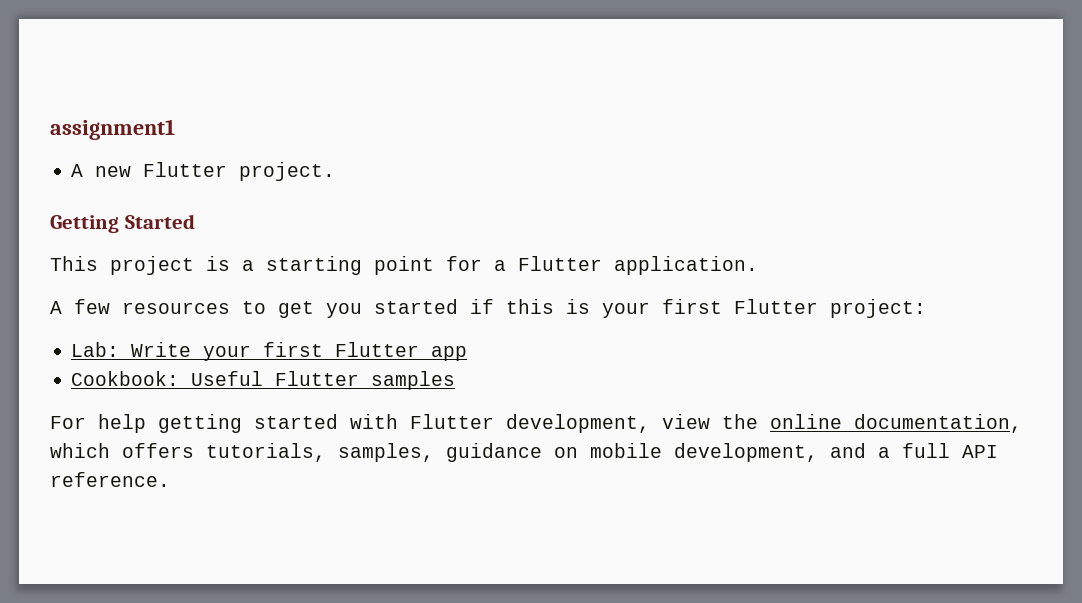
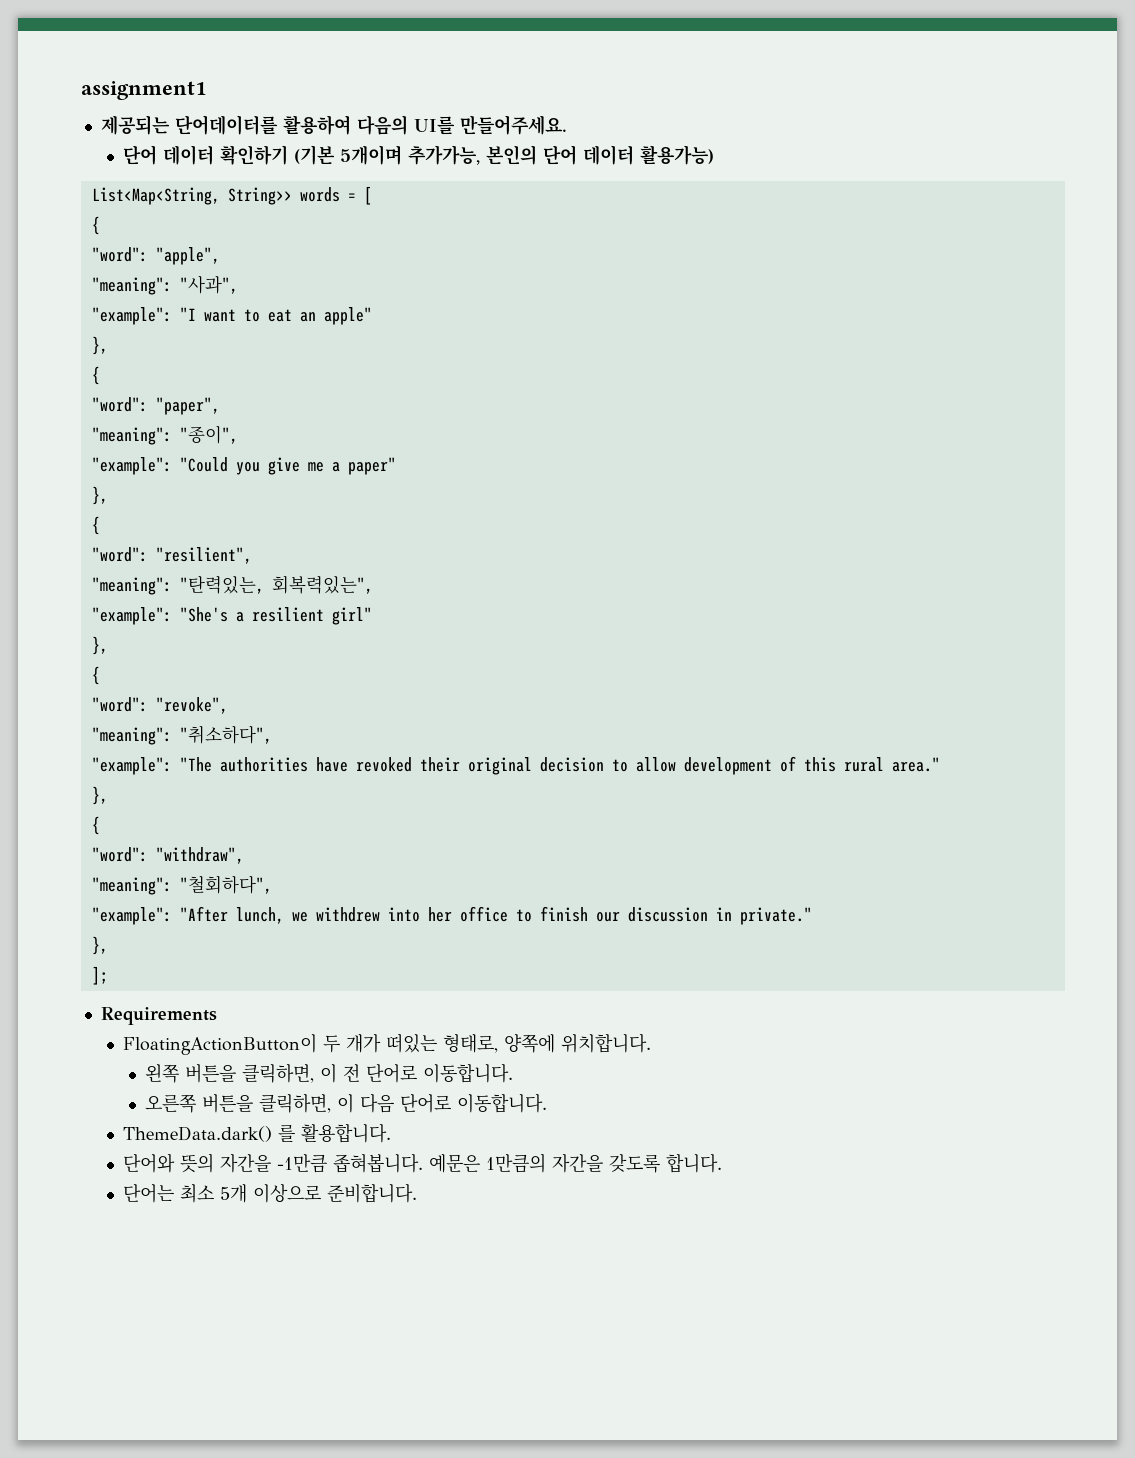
[71,162,336,181] [50,214,195,233] [50,256,758,275] [50,299,926,318] [71,342,468,361] [71,371,456,390] [50,414,1022,433] [50,443,998,462] [50,472,170,487] A new Flutter project. // Getting Started // This project is a starting point for a Flutter application. // A few resources to get you started if this is your first Flutter project: // Lab: Write your first Flutter app // Cookbook: Useful Flutter samples // For help getting started with Flutter development, view the online documentation, which offers tutorials, samples, guidance on mobile development, and a full API reference. -> [100,115,567,135] [123,145,715,165] [91,186,372,205] [91,216,100,235] [91,247,220,265] [91,275,238,295] [91,307,372,325] [91,336,108,355] [91,366,100,385] [91,397,220,415] [91,425,238,445] [91,457,396,475] [91,486,108,505] [91,516,100,535] [91,547,252,564] [91,575,373,595] [91,607,372,625] [91,636,108,655] [91,666,100,685] [91,697,228,714] [91,725,272,745] [91,756,940,775] [91,786,108,805] [91,816,100,835] [91,847,244,864] [91,875,272,895] [91,906,812,925] [91,936,108,955] [91,966,108,985] [100,1007,217,1025] [123,1033,652,1055] [145,1063,514,1083] [145,1093,548,1113] [123,1123,392,1143] [123,1153,723,1173] [123,1183,418,1203] 제공되는 단어데이터를 활용하여 다음의 UI를 만들어주세요. // 단어 데이터 확인하기 (기본 5개이며 추가가능, 본인의 단어 데이터 활용가능) // List<Map<String, String>> words = [ // { // "word": "apple", // "meaning": "사과", // "example": "I want to eat an apple" // }, // { // "word": "paper", // "meaning": "종이", // "example": "Could you give me a paper" // }, // { // "word": "resilient", // "meaning": "탄력있는, 회복력있는", // "example": "She's a resilient girl" // }, // { // "word": "revoke", // "meaning": "취소하다", // "example": "The authorities have revoked their original decision to allow development of this rural area." // }, // { // "word": "withdraw", // "meaning": "철회하다", // "example": "After lunch, we withdrew into her office to finish our discussion in private." // }, // ]; // Requirements // FloatingActionButton이 두 개가 떠있는 형태로, 양쪽에 위치합니다. // 왼쪽 버튼을 클릭하면, 이 전 단어로 이동합니다. // 오른쪽 버튼을 클릭하면, 이 다음 단어로 이동합니다. // ThemeData.dark() 를 활용합니다. // 단어와 뜻의 자간을 -1만큼 좁혀봅니다. 예문은 1만큼의 자간을 갖도록 합니다. // 단어는 최소 5개 이상으로 준비합니다.

